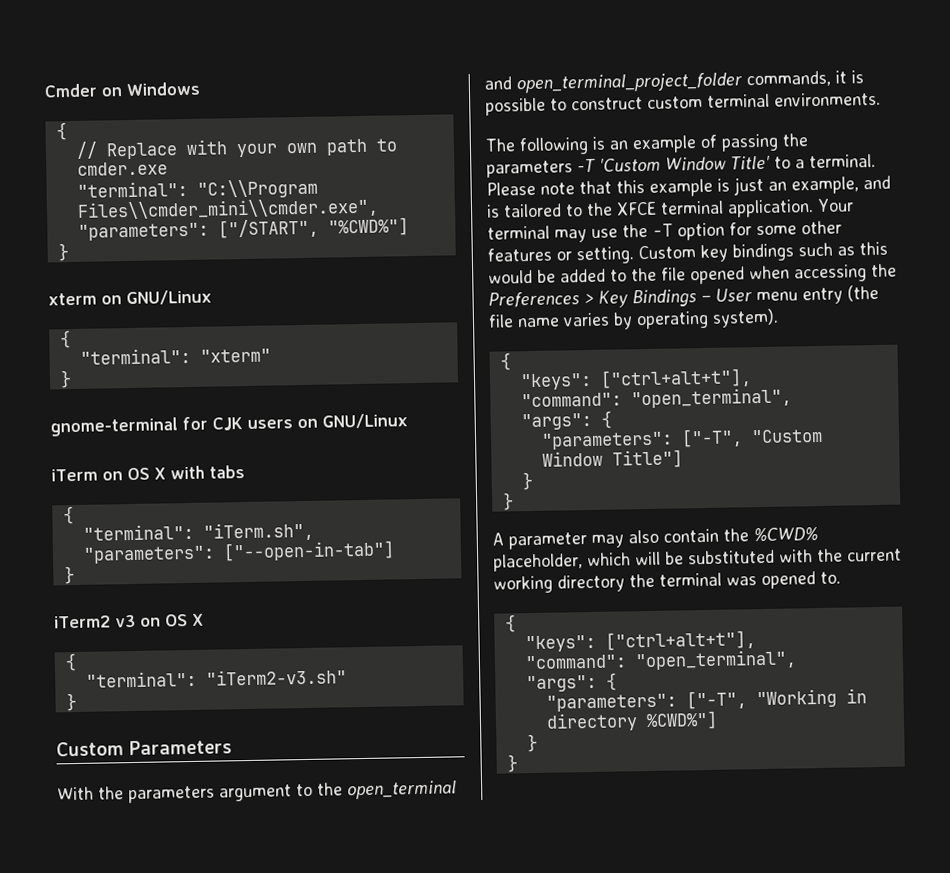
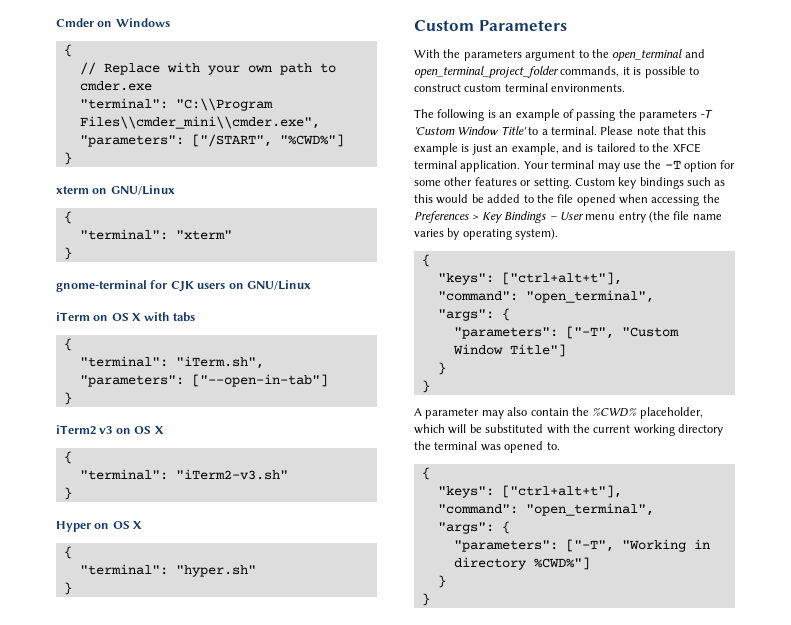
(77, 702) none -> [56,521,143,532] [63,546,72,559] [79,564,256,577] [63,582,72,595] // Hyper on OS X // { // "terminal": "hyper.sh" // }

